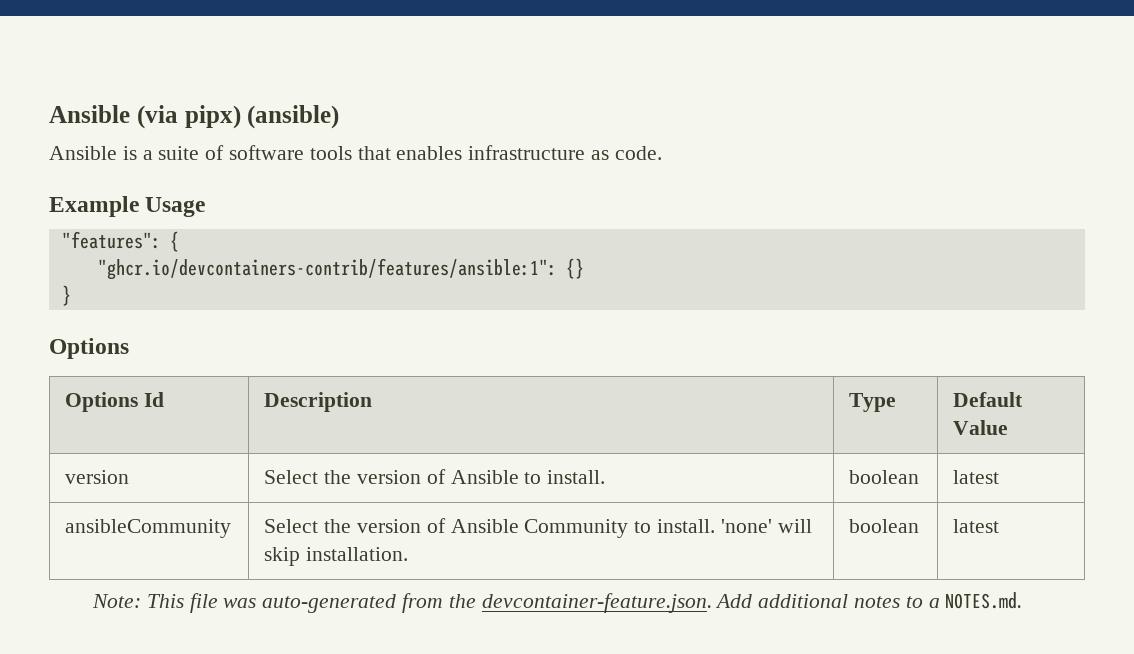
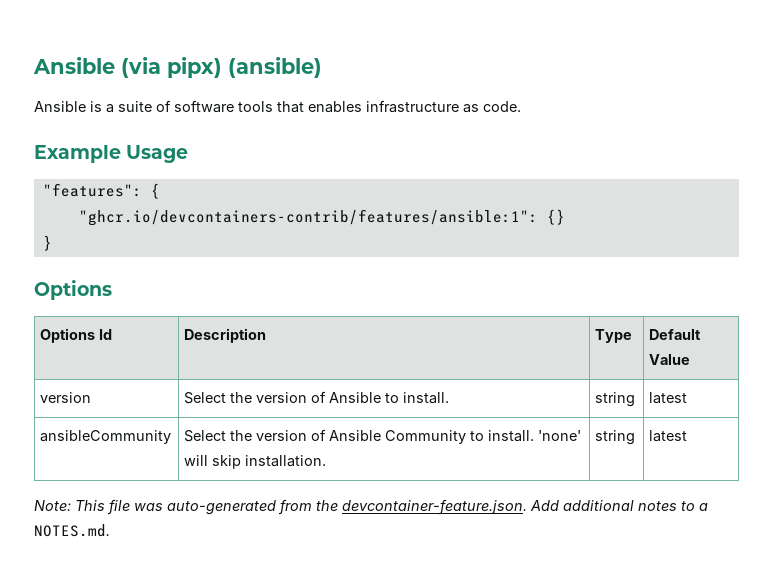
[849,470,920,484] boolean -> [595,392,636,407] string
[849,519,920,533] boolean -> [595,430,636,445] string

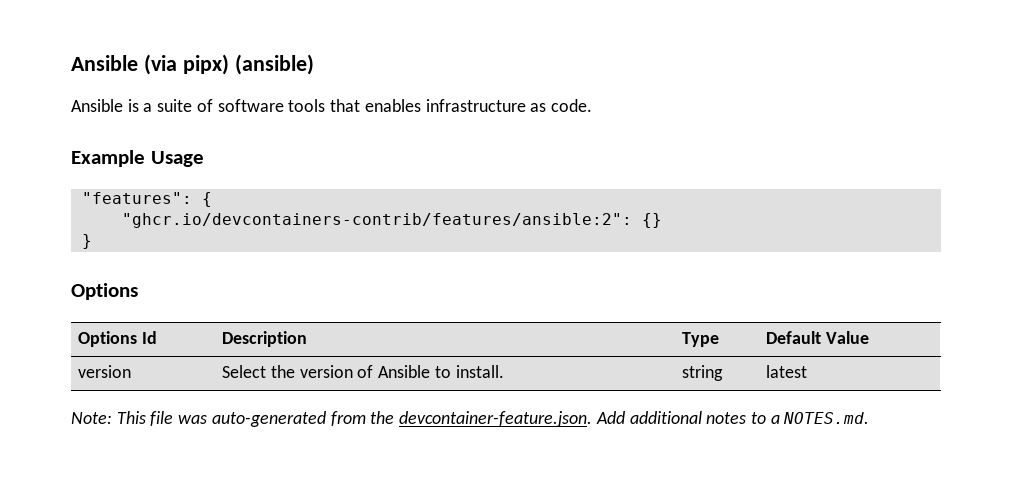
[78,209,538,226] "ghcr.io/devcontainers-contrib/features/ansible:1": -> [121,213,632,228] "ghcr.io/devcontainers-contrib/features/ansible:2":
[40,430,172,444] [184,429,582,444] [184,455,327,469] [595,430,636,445] [649,430,688,442] // ansibleCommunity | Select the version of Ansible Community to install. 'none' will skip installation. | string | latest -> (808, 371) none

